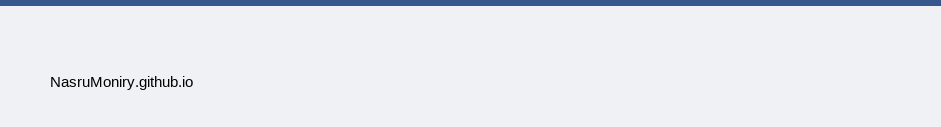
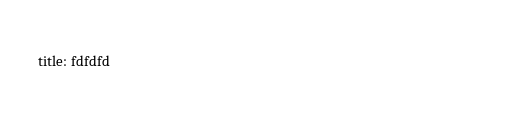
[50,76,193,90] NasruMoniry.github.io -> [38,55,110,66] title: fdfdfd

